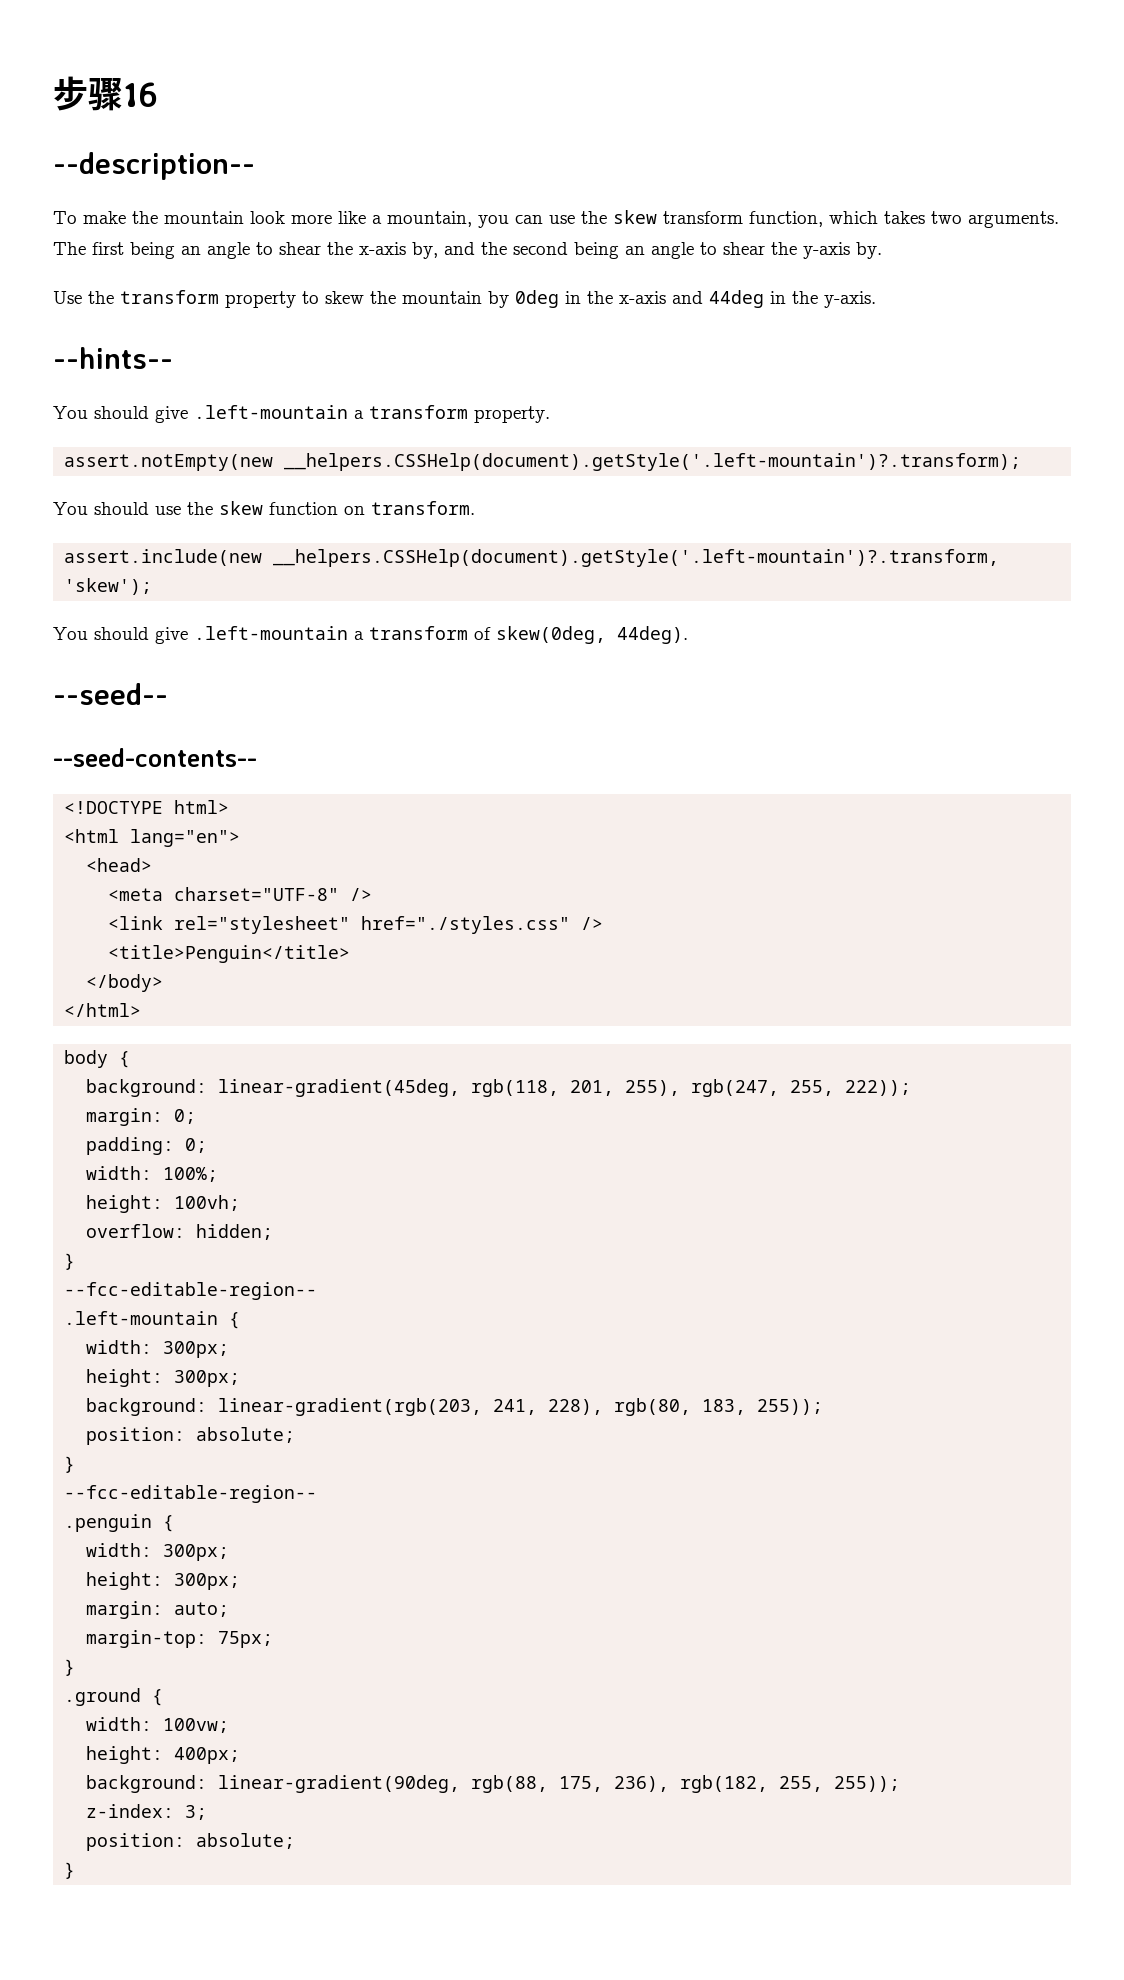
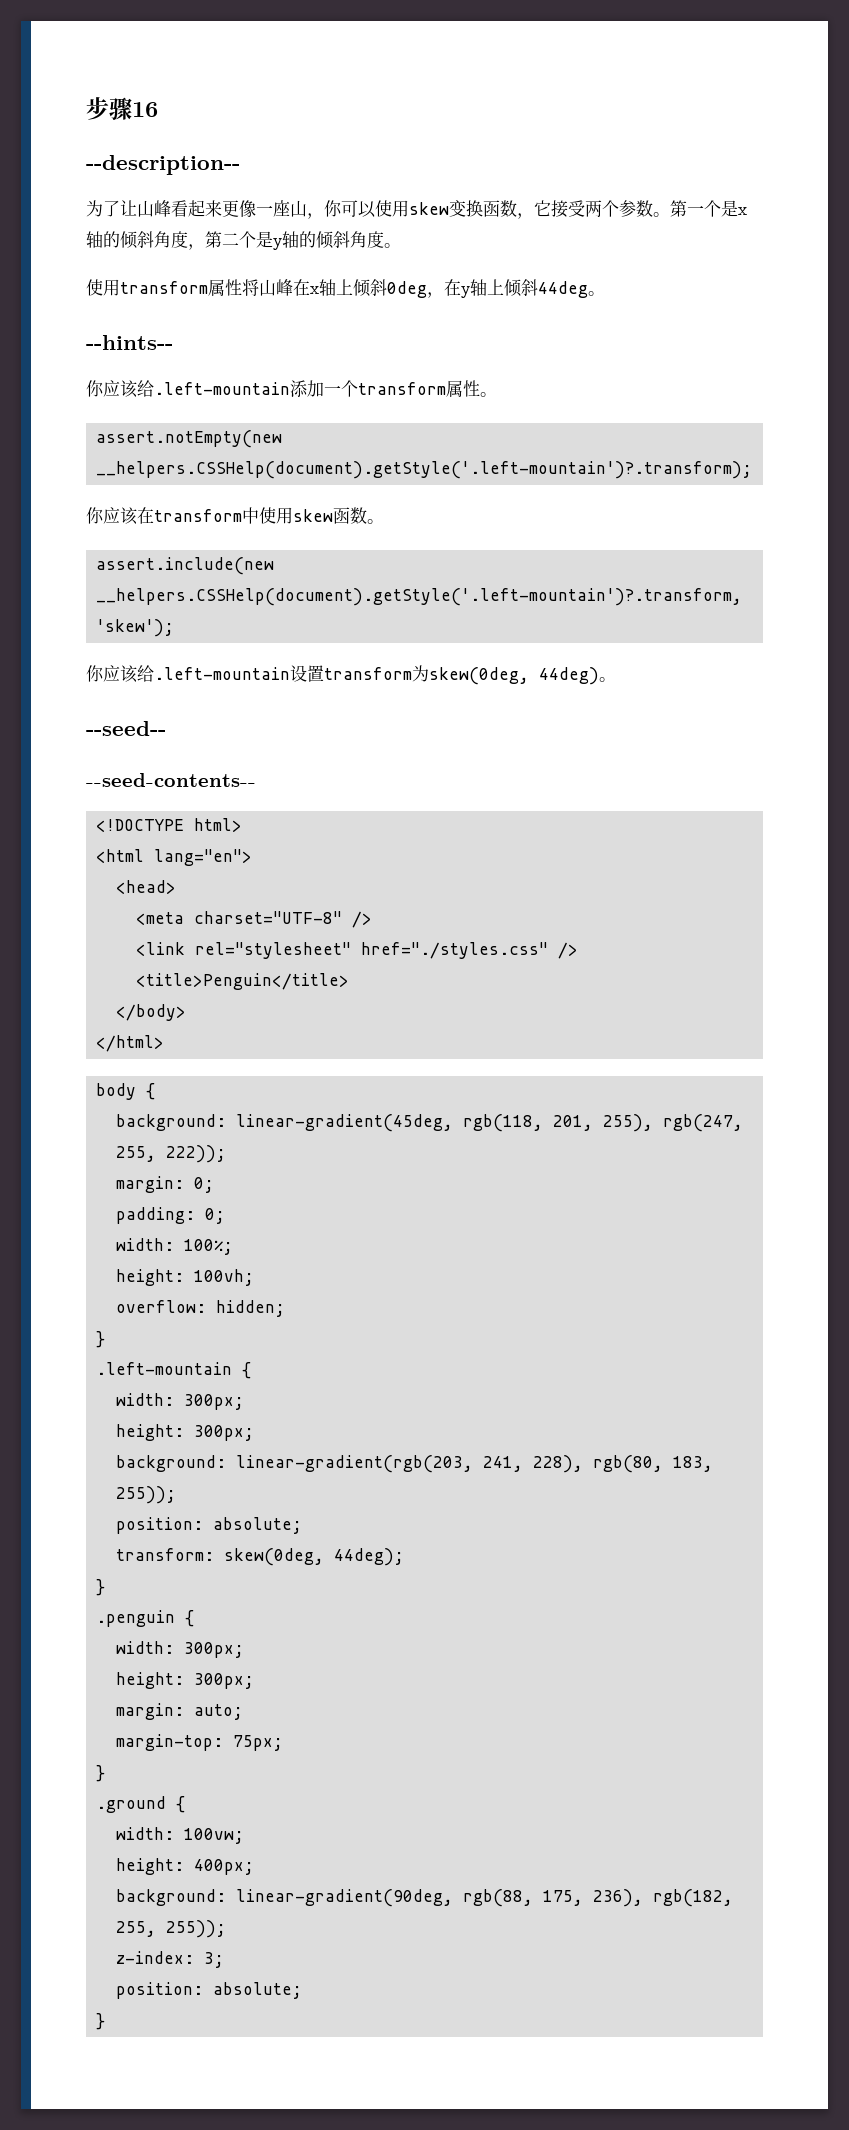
[53,210,1059,228] [53,242,882,259] [53,290,876,308] [53,347,173,369] [53,405,550,423] [64,453,1022,471] [53,501,475,515] [64,549,1000,567] [64,578,153,595] [53,626,688,644] To make the mountain look more like a mountain, you can use the skew transform function, which takes two arguments. The first being an angle to shear the x-axis by, and the second being an angle to shear the y-axis by. // Use the transform property to skew the mountain by 0deg in the x-axis and 44deg in the y-axis. // --hints-- // You should give .left-mountain a transform property. // assert.notEmpty(new __helpers.CSSHelp(document).getStyle('.left-mountain')?.transform); // You should use the skew function on transform. // assert.include(new __helpers.CSSHelp(document).getStyle('.left-mountain')?.transform, 'skew'); // You should give .left-mountain a transform of skew(0deg, 44deg). -> [86,200,747,219] [86,231,401,250] [86,279,605,298] [86,335,173,350] [86,380,497,398] [96,430,283,448] [96,461,753,479] [86,507,384,525] [96,557,275,575] [96,588,743,606] [96,619,175,637] [86,665,616,685] 为了让山峰看起来更像一座山，你可以使用skew变换函数，它接受两个参数。第一个是x轴的倾斜角度，第二个是y轴的倾斜角度。 // 使用transform属性将山峰在x轴上倾斜0deg，在y轴上倾斜44deg。 // --hints-- // 你应该给.left-mountain添加一个transform属性。 // assert.notEmpty(new __helpers.CSSHelp(document).getStyle('.left-mountain')?.transform); // 你应该在transform中使用skew函数。 // assert.include(new __helpers.CSSHelp(document).getStyle('.left-mountain')?.transform, 'skew'); // 你应该给.left-mountain设置transform为skew(0deg, 44deg)。
[64,1282,318,1300] // --fcc-editable-region-- -> (106, 1339) none
[64,1456,76,1473] [64,1485,318,1503] // } // --fcc-editable-region-- -> [116,1548,405,1566] [96,1579,106,1596] // transform: skew(0deg, 44deg); // }

